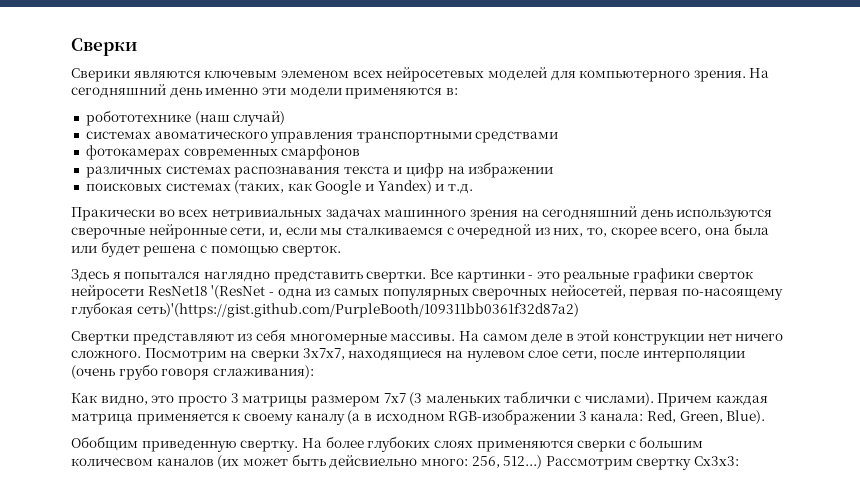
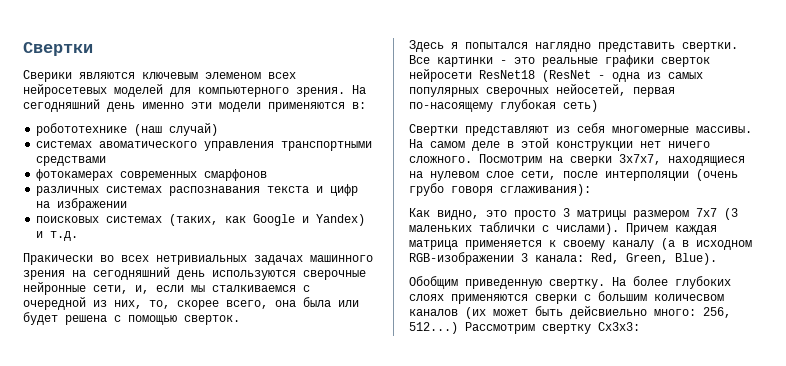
[71,38,137,56] Сверки -> [23,42,93,56] Свертки
[211,285,266,299] '(ResNet -> [542,70,591,82] (ResNet
[136,303,579,318] сеть)'(https://gist.github.com/PurpleBooth/109311bb0361f32d87a2) -> [563,100,598,112] сеть)

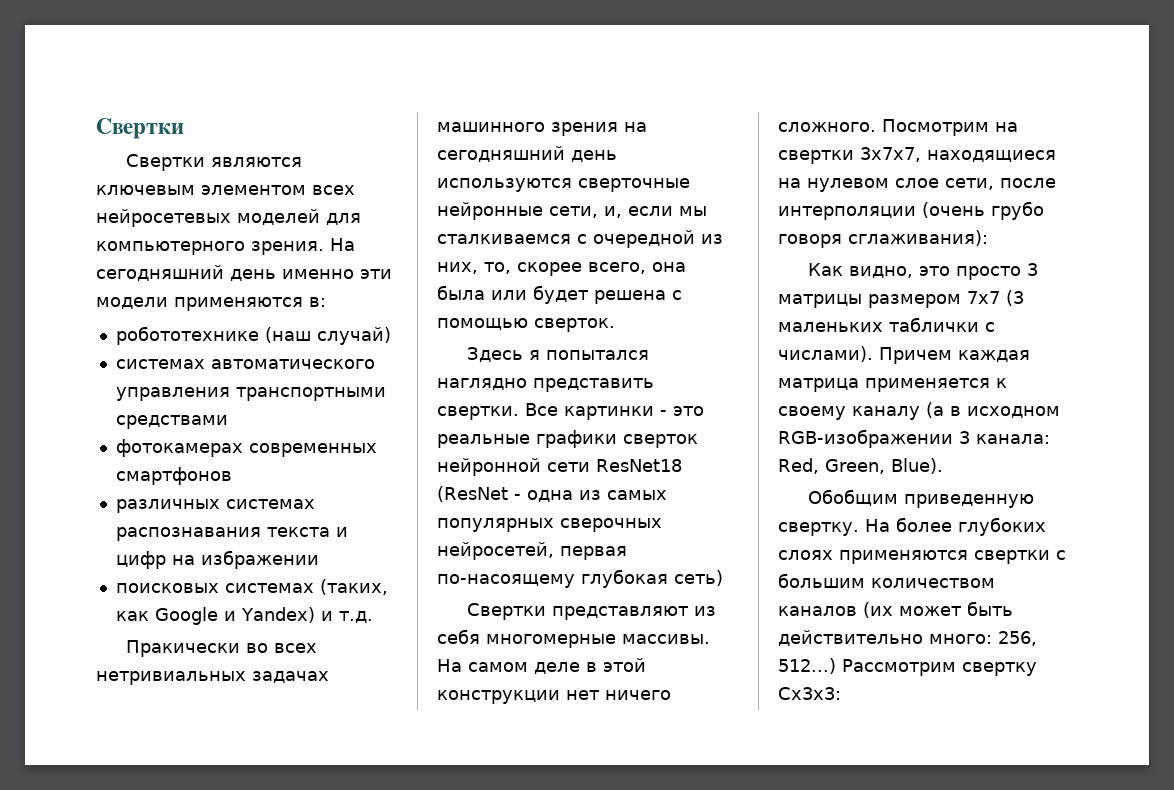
[23,70,72,82] Сверики -> [125,154,205,171] Свертки
[205,72,261,79] элеменом -> [201,185,306,195] элементом
[99,141,198,148] авоматического -> [210,359,375,369] автоматического
[204,169,268,181] смарфонов -> [115,467,232,485] смартфонов
[303,270,366,280] сверочные -> [578,178,690,192] сверточные
[409,69,472,82] нейросети -> [437,458,590,476] нейронной сети
[556,84,626,96] нейосетей, -> [437,542,554,560] нейросетей,
[570,156,612,166] сверки -> [778,150,854,164] свертки
[535,294,577,304] сверки -> [974,550,1050,564] свертки
[654,294,724,301] количесвом -> [871,578,995,588] количеством
[570,306,647,319] дейсвиельно -> [778,630,923,646] действительно

